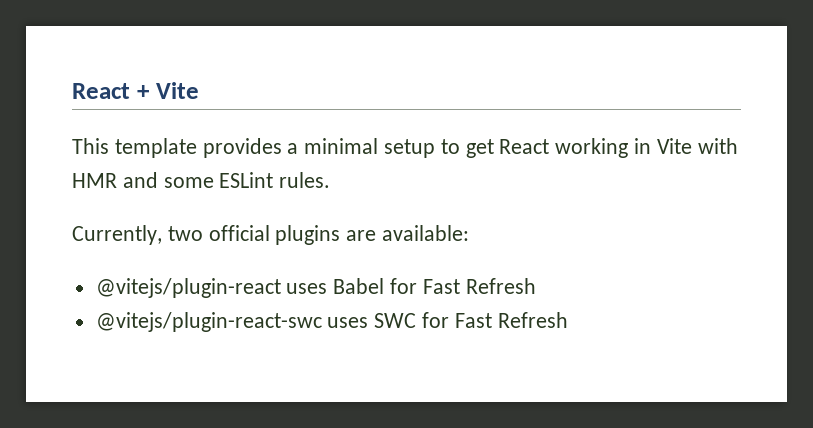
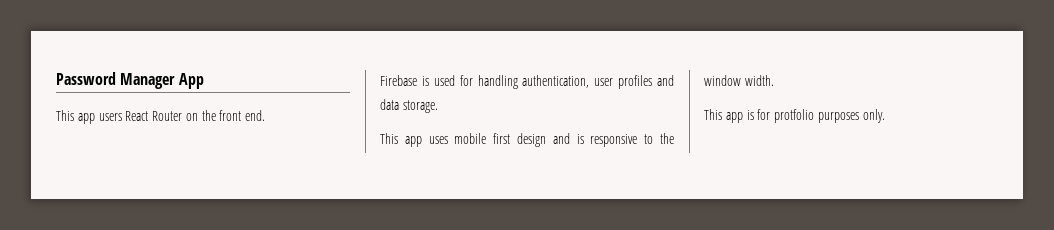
[72,82,199,99] [72,138,738,158] [72,172,331,188] [72,225,470,245] [95,278,536,298] [95,312,568,332] React + Vite // This template provides a minimal setup to get React working in Vite with HMR and some ESLint rules. // Currently, two official plugins are available: // @vitejs/plugin-react uses Babel for Fast Refresh // @vitejs/plugin-react-swc uses SWC for Fast Refresh -> [56,72,204,89] [56,110,266,124] [380,75,674,89] [380,99,438,113] [380,133,674,147] [704,75,774,86] [704,109,885,123] Password Manager App // This app users React Router on the front end. // Firebase is used for handling authentication, user profiles and data storage. // This app uses mobile first design and is responsive to the window width. // This app is for protfolio purposes only.

